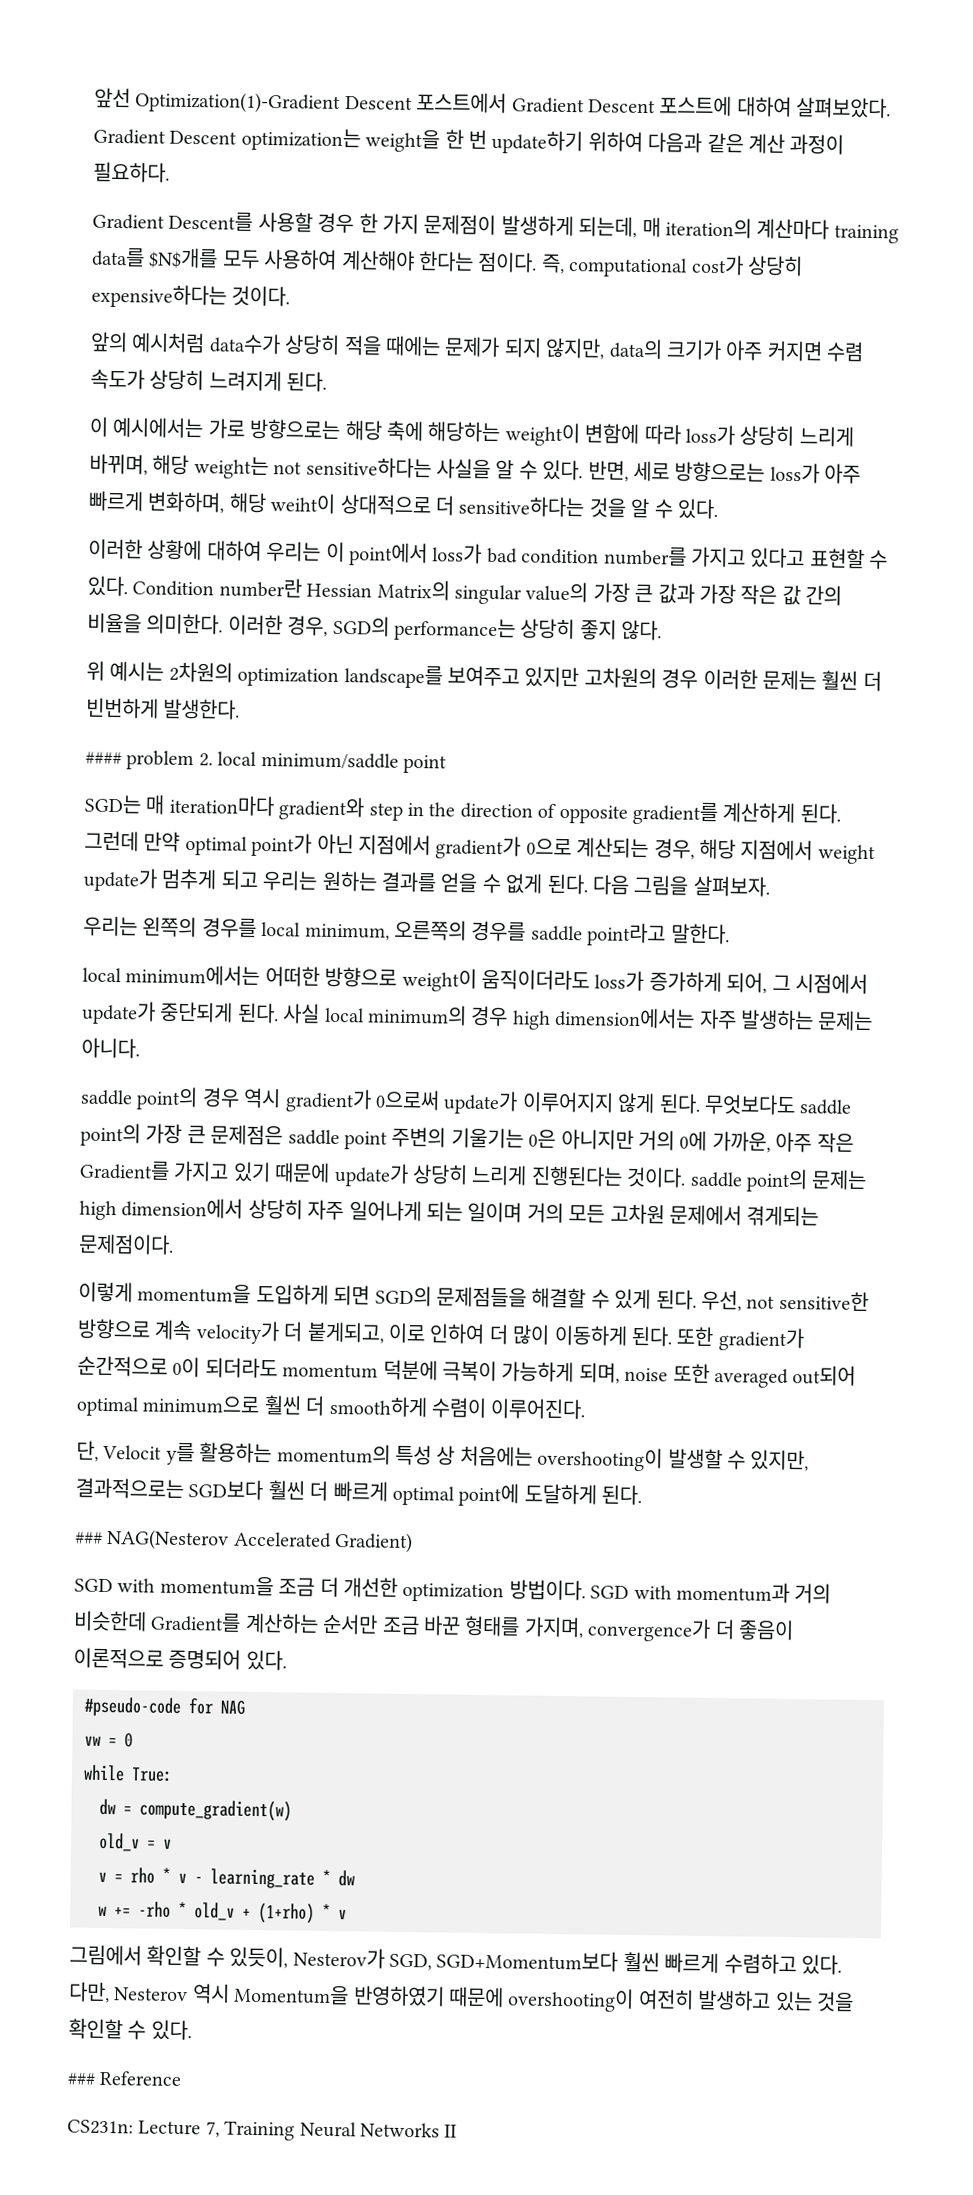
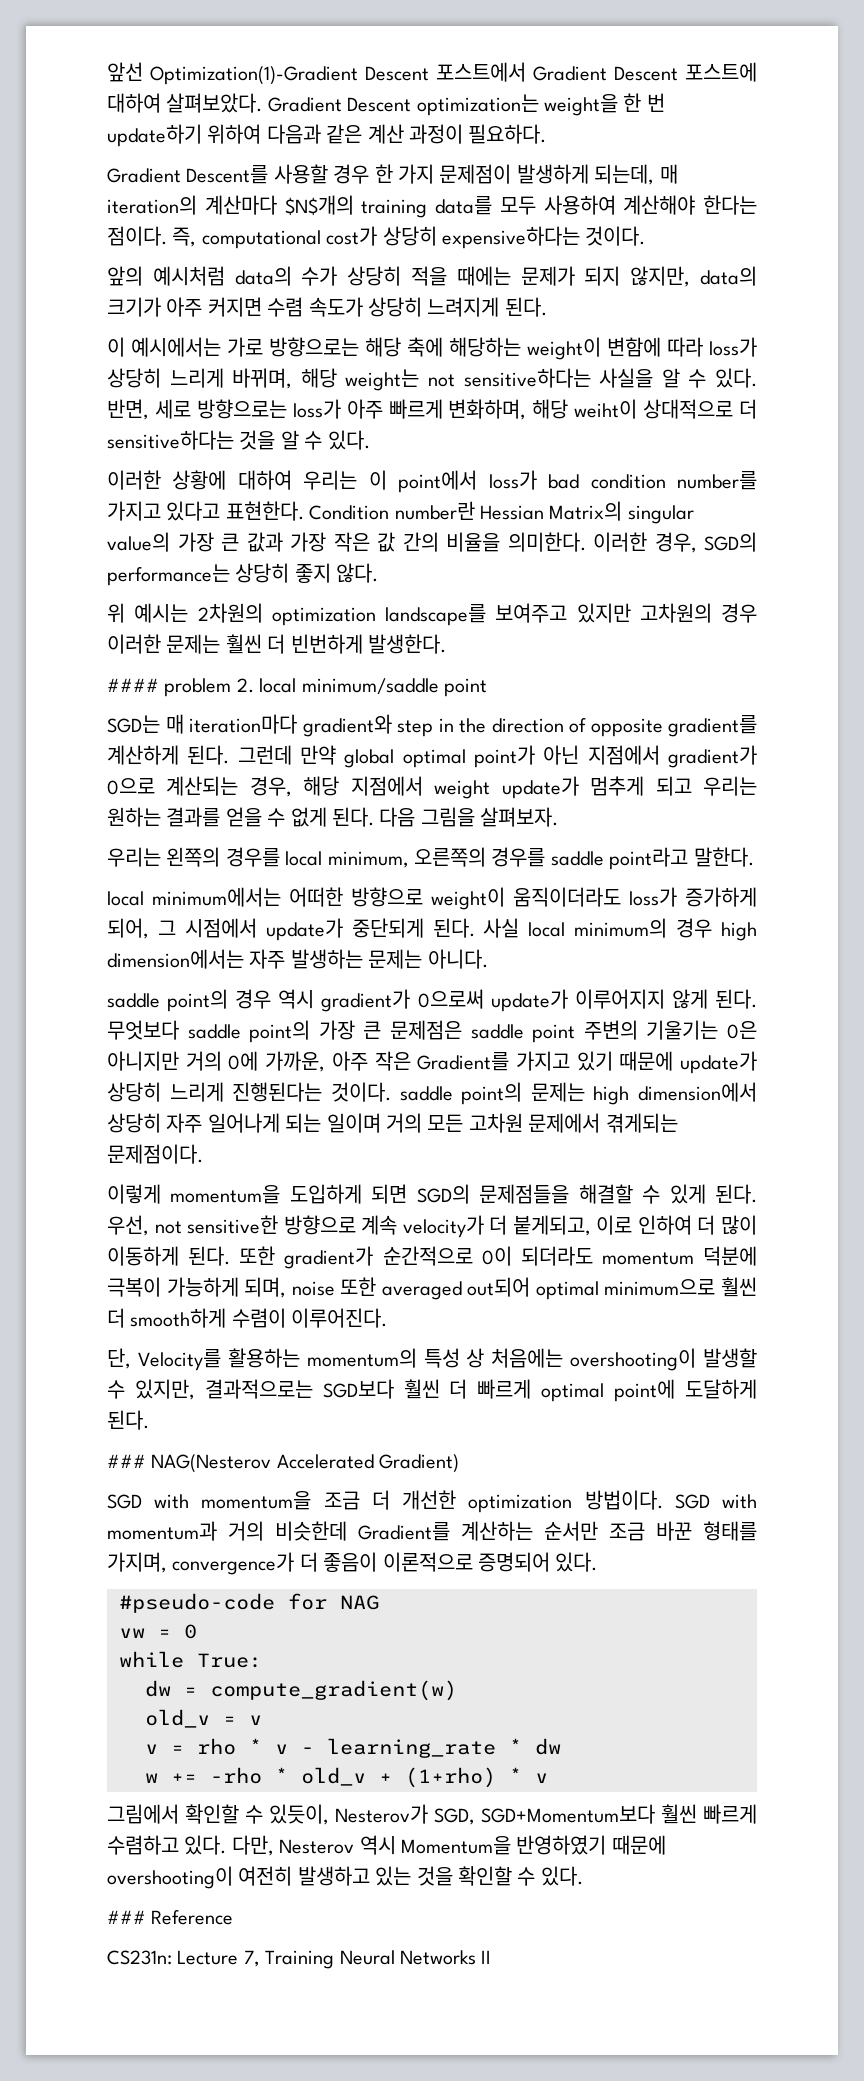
(830, 229) none -> [284,195,354,216] $N$개의
[148,247,219,269] $N$개를 -> (492, 205) none
[208,333,281,355] data수가 -> [234,266,338,286] data의 수가
[809,548,889,570] [87,575,128,597] 표현할 수 있다. -> [225,501,304,521] 표현한다.
(181, 841) none -> [344,749,395,768] global
[703,1093,796,1116] 무엇보다도 -> [107,1020,179,1040] 무엇보다
[102,1442,195,1466] Velocit y를 -> [137,1349,221,1371] Velocity를

